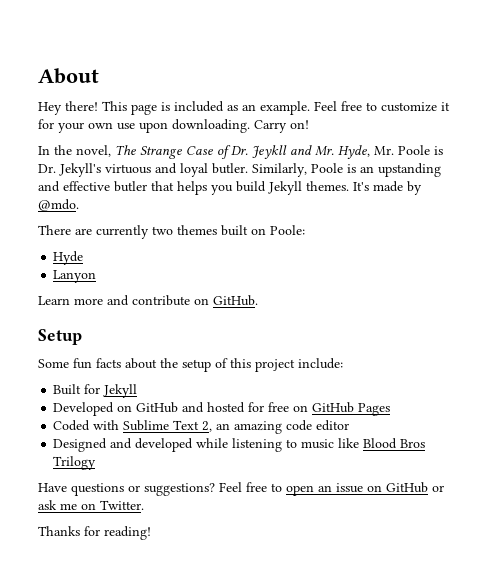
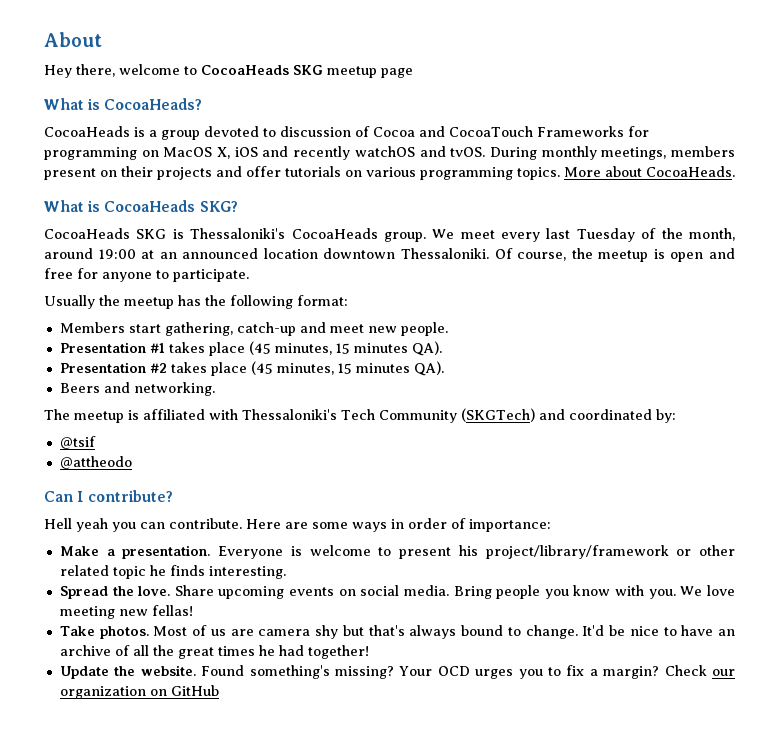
[65,101,450,115] [38,119,309,133] [38,145,443,159] [38,163,441,177] [38,181,422,195] [38,199,79,211] [38,225,305,239] [53,251,84,265] [53,270,97,283] [38,295,258,306] [38,329,82,345] [38,358,343,372] [53,384,138,398] [53,402,391,416] [53,420,350,434] [53,438,426,452] [53,456,97,470] [38,482,444,496] [38,500,144,510] [38,526,151,540] there! This page is included as an example. Feel free to customize it for your own use upon downloading. Carry on! // In the novel, The Strange Case of Dr. Jeykll and Mr. Hyde, Mr. Poole is Dr. Jekyll's virtuous and loyal butler. Similarly, Poole is an upstanding and effective butler that helps you build Jekyll themes. It's made by @mdo. // There are currently two themes built on Poole: // Hyde // Lanyon // Learn more and contribute on GitHub. // Setup // Some fun facts about the setup of this project include: // Built for Jekyll // Developed on GitHub and hosted for free on GitHub Pages // Coded with Sublime Text 2, an amazing code editor // Designed and developed while listening to music like Blood Bros Trilogy // Have questions or suggestions? Feel free to open an issue on GitHub or ask me on Twitter. // Thanks for reading! -> [76,64,413,78] [44,98,203,110] [44,126,649,140] [44,146,735,160] [44,166,735,180] [44,200,238,212] [44,228,735,242] [44,248,735,262] [44,268,249,282] [44,295,348,309] [59,322,448,336] [59,341,442,356] [59,361,444,376] [59,382,215,396] [44,408,676,423] [59,436,96,449] [59,456,132,469] [44,490,174,502] [44,518,551,532] [59,545,736,559] [59,565,286,579] [59,585,735,599] [59,605,193,619] [59,625,735,639] [59,645,369,659] [59,665,735,679] [59,685,219,699] there, welcome to CocoaHeads SKG meetup page // What is CocoaHeads? // CocoaHeads is a group devoted to discussion of Cocoa and CocoaTouch Frameworks for programming on MacOS X, iOS and recently watchOS and tvOS. During monthly meetings, members present on their projects and offer tutorials on various programming topics. More about CocoaHeads. // What is CocoaHeads SKG? // CocoaHeads SKG is Thessaloniki's CocoaHeads group. We meet every last Tuesday of the month, around 19:00 at an announced location downtown Thessaloniki. Of course, the meetup is open and free for anyone to participate. // Usually the meetup has the following format: // Members start gathering, catch-up and meet new people. // Presentation #1 takes place (45 minutes, 15 minutes QA). // Presentation #2 takes place (45 minutes, 15 minutes QA). // Beers and networking. // The meetup is affiliated with Thessaloniki's Tech Community (SKGTech) and coordinated by: // @tsif // @attheodo // Can I contribute? // Hell yeah you can contribute. Here are some ways in order of importance: // Make a presentation. Everyone is welcome to present his project/library/framework or other related topic he finds interesting. // Spread the love. Share upcoming events on social media. Bring people you know with you. We love meeting new fellas! // Take photos. Most of us are camera shy but that's always bound to change. It'd be nice to have an archive of all the great times he had together! // Update the website. Found something's missing? Your OCD urges you to fix a margin? Check our organization on GitHub

